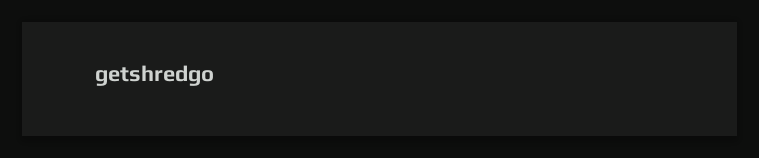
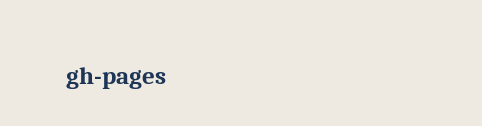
[95,65,214,86] getshredgo -> [66,67,166,89] gh-pages

